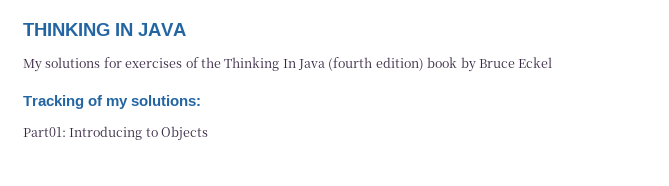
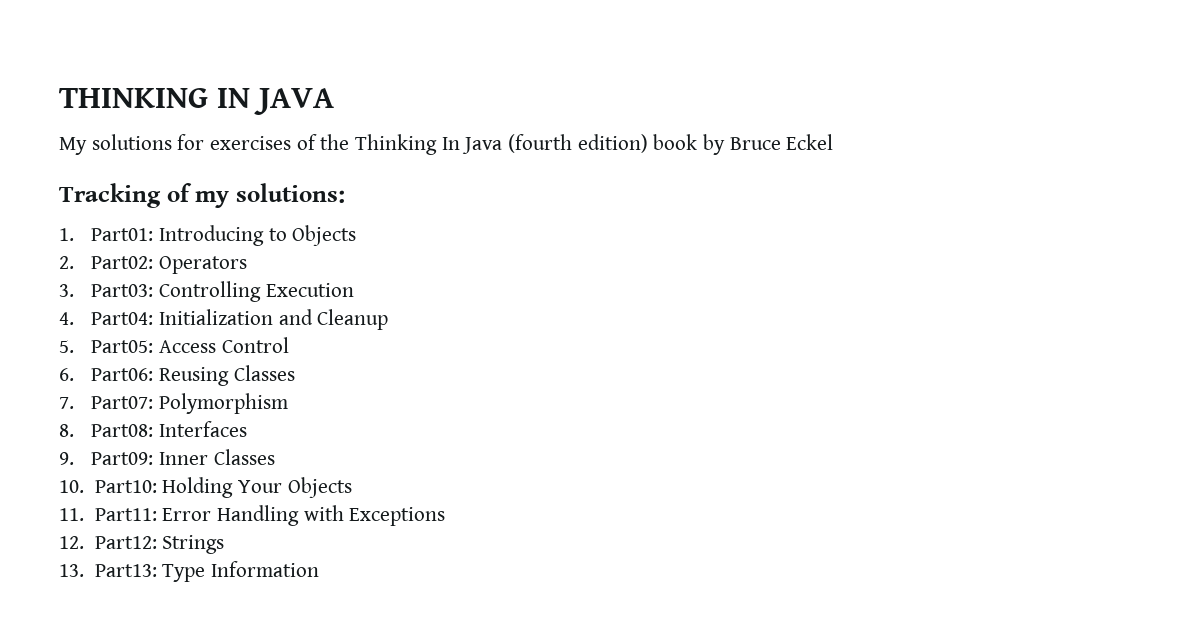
(202, 100) none -> [59,228,74,241] 1.
(209, 133) none -> [59,256,247,274] [59,281,354,302] [59,309,389,330] [59,337,289,353] [59,365,295,386] [59,393,288,414] [59,421,247,437] [59,449,275,465] [59,477,352,498] [59,505,446,526] [59,535,225,554] [59,561,319,582] // 2. Part02: Operators // 3. Part03: Controlling Execution // 4. Part04: Initialization and Cleanup // 5. Part05: Access Control // 6. Part06: Reusing Classes // 7. Part07: Polymorphism // 8. Part08: Interfaces // 9. Part09: Inner Classes // 10. Part10: Holding Your Objects // 11. Part11: Error Handling with Exceptions // 12. Part12: Strings // 13. Part13: Type Information

